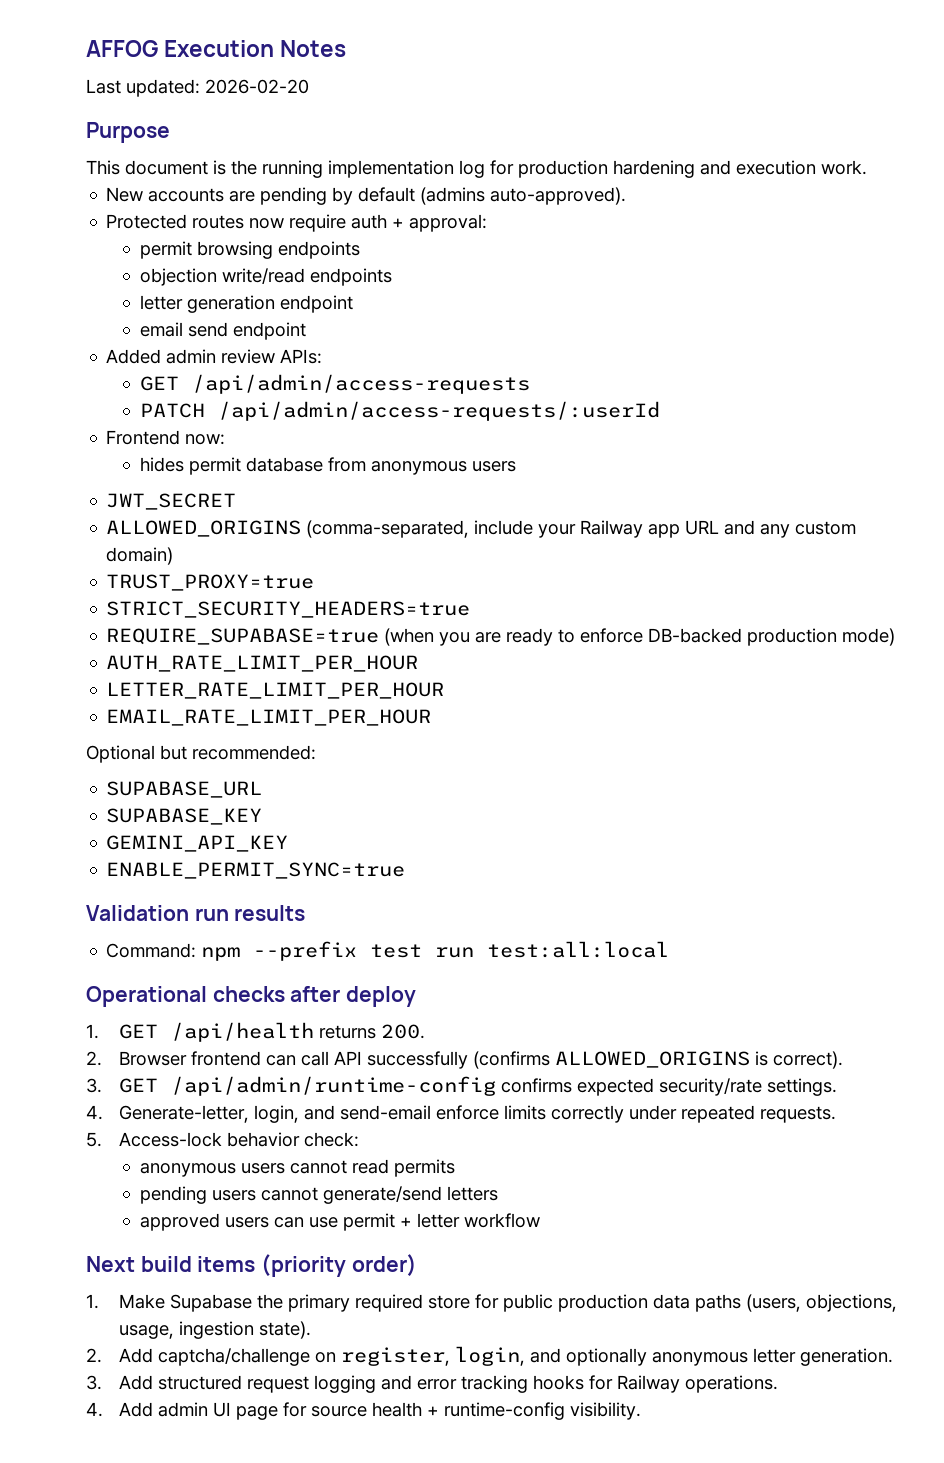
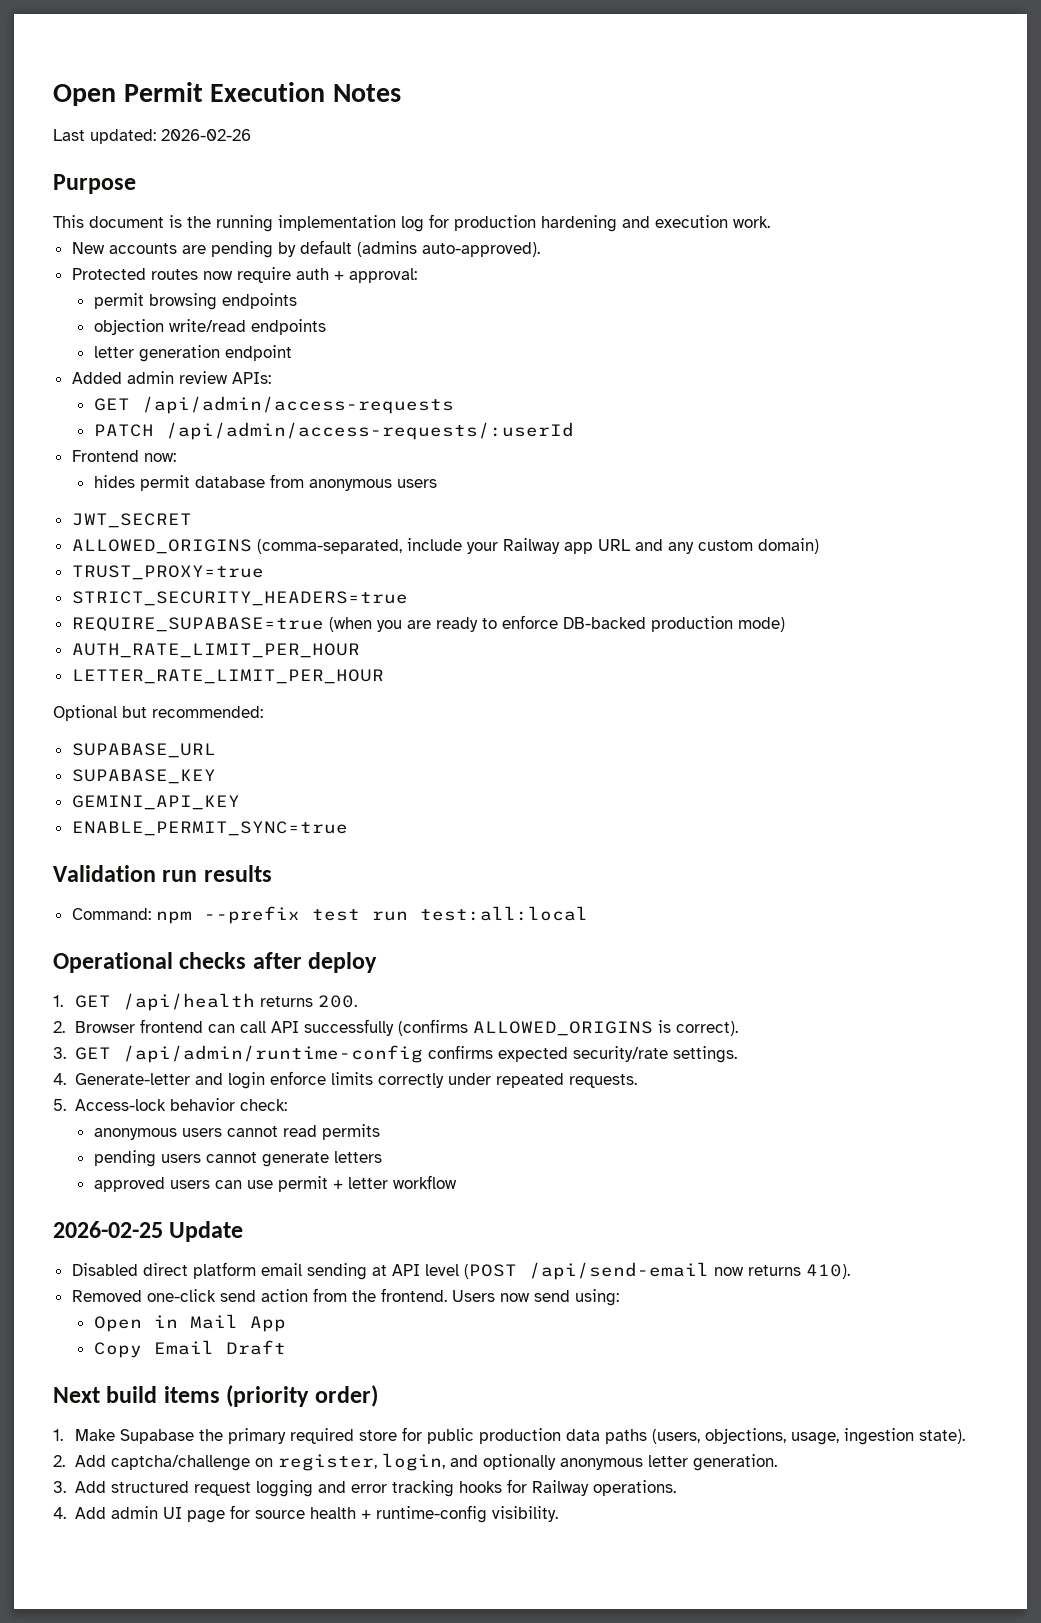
[86,40,158,57] AFFOG -> [53,82,203,106] Open Permit
[205,79,309,94] 2026-02-20 -> [161,129,251,141] 2026-02-26
[139,322,306,340] // email send endpoint -> (292, 353) none
[106,709,432,726] // EMAIL_RATE_LIMIT_PER_HOUR -> (384, 676) none
[119,1105,432,1123] Generate-letter, login, and send-email -> [74,1072,265,1089] Generate-letter and login
[322,1186,442,1204] generate/send -> [261,1152,329,1167] generate
(540, 1220) none -> [53,1221,244,1242] [71,1262,850,1280] [71,1288,619,1306] [93,1314,286,1332] [93,1340,286,1358] // 2026-02-25 Update // Disabled direct platform email sending at API level (POST /api/send-email now returns 410). // Removed one-click send action from the frontend. Users now send using: // Open in Mail App // Copy Email Draft

